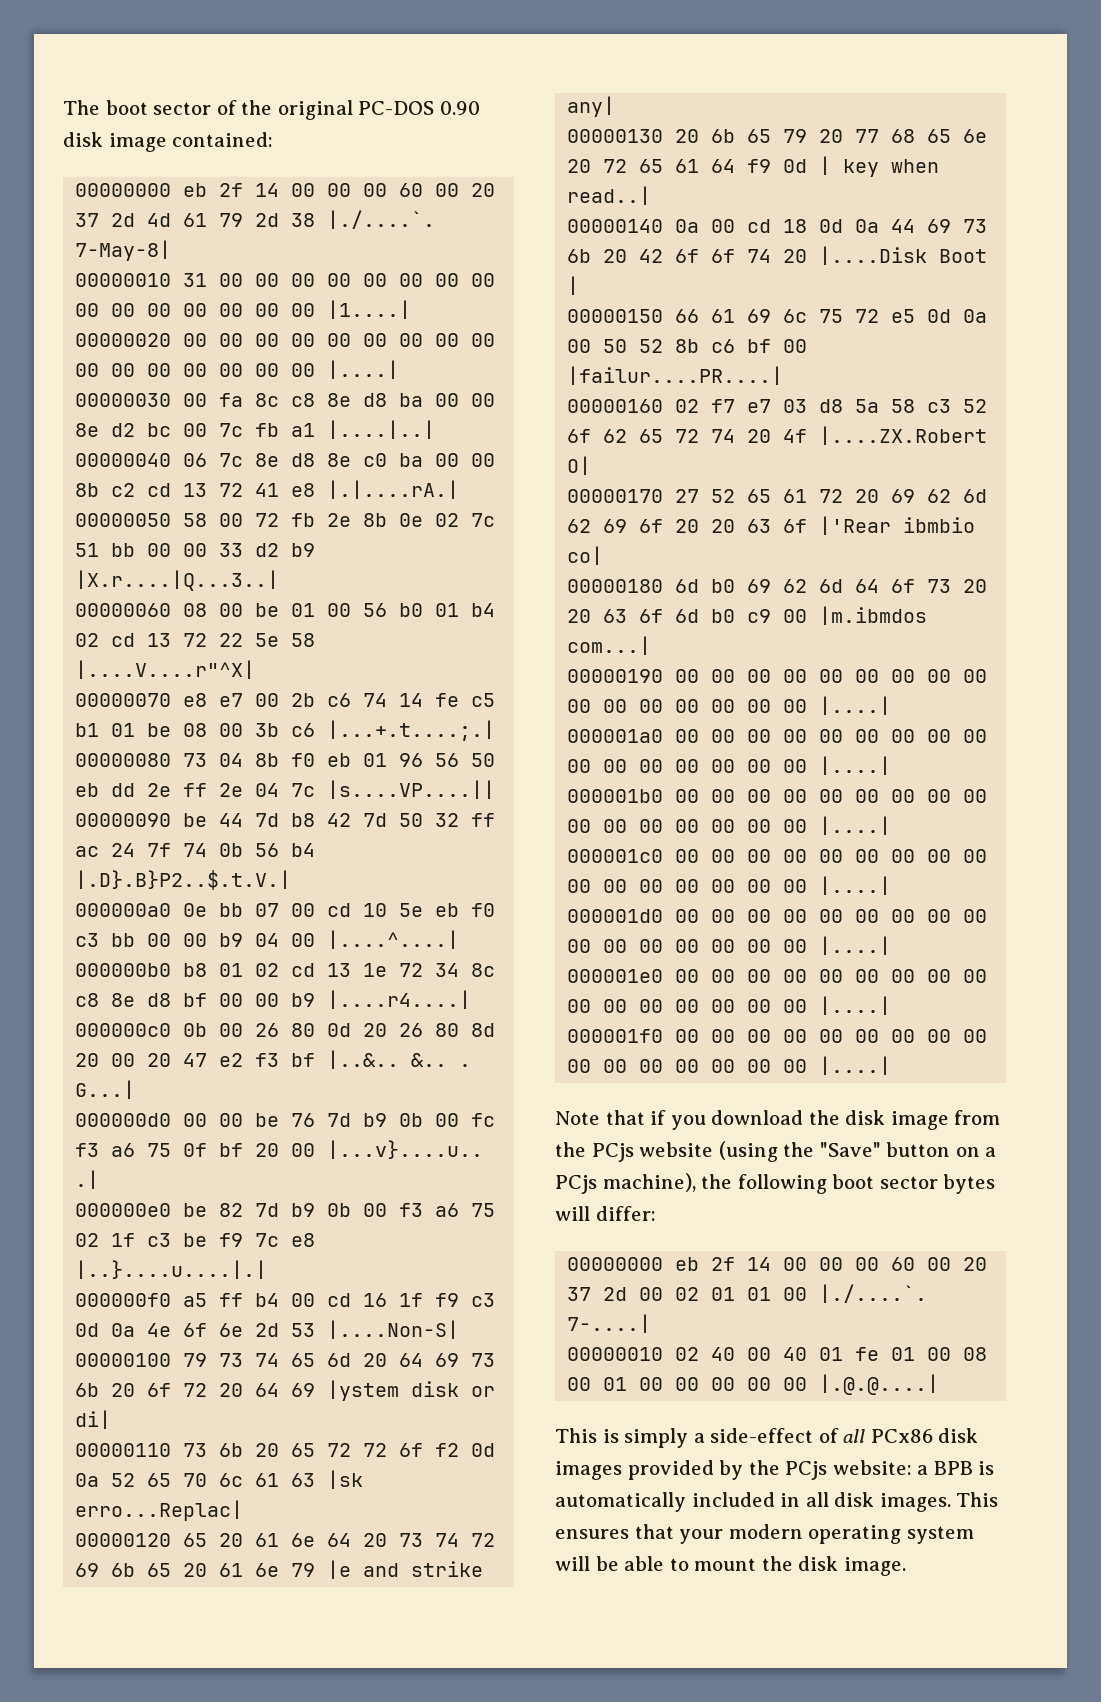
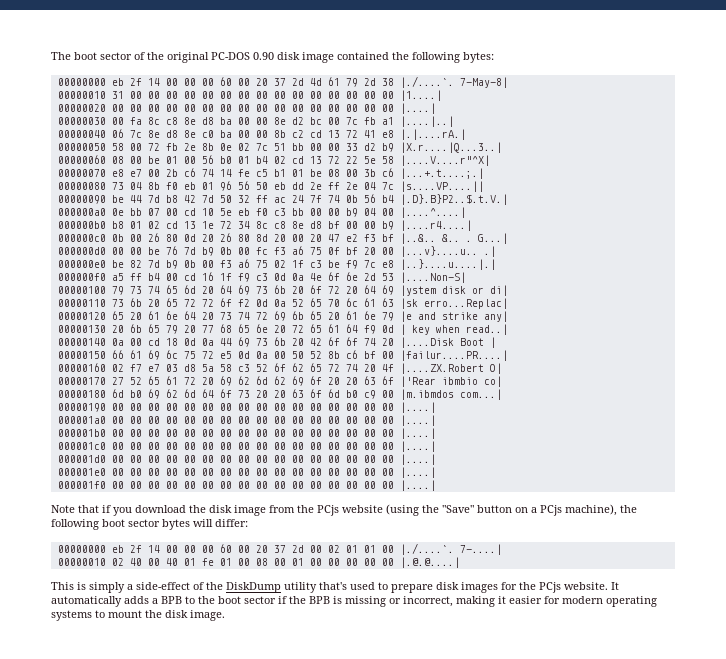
[172,132,274,147] contained: -> [337,52,494,63] contained the following bytes:
[843,1428,979,1443] [555,1460,995,1480] [555,1492,999,1512] [555,1524,974,1544] [555,1556,665,1571] all PCx86 disk images provided by the PCjs website: a BPB is automatically included in all disk images. This ensures that your modern operating system will be able -> [206,582,619,593] [51,596,657,607] [51,610,92,621] the DiskDump utility that's used to prepare disk images for the PCjs website. It automatically adds a BPB to the boot sector if the BPB is missing or incorrect, making it easier for modern operating systems

